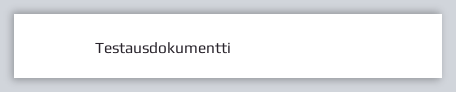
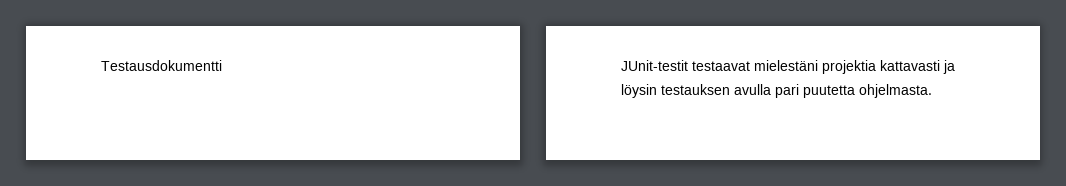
(231, 48) none -> [621,60,955,74] [621,84,932,98] // JUnit-testit testaavat mielestäni projektia kattavasti ja löysin testauksen avulla pari puutetta ohjelmasta.

